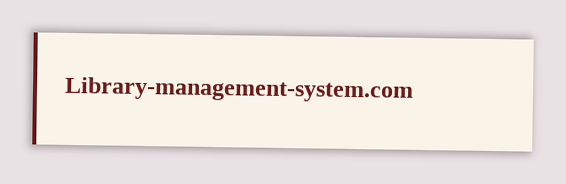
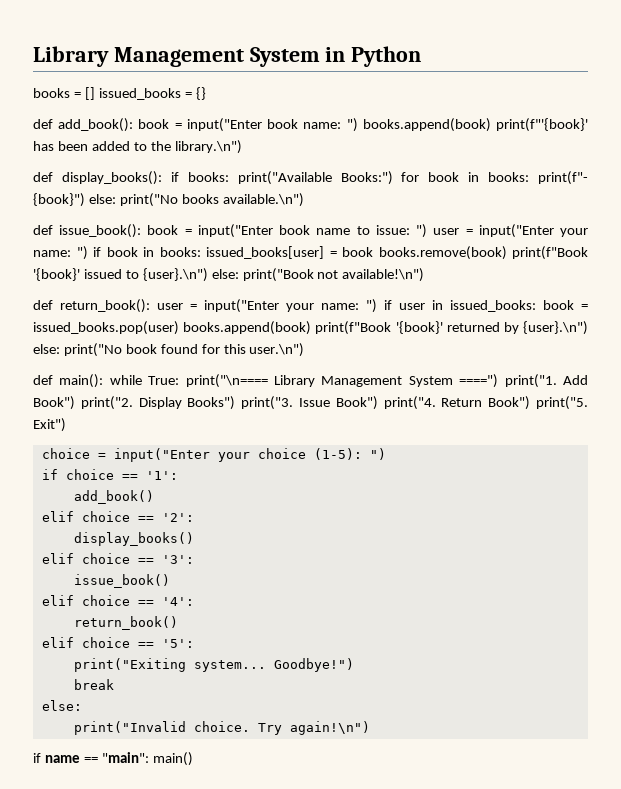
[64,76,414,103] Library-management-system.com -> [33,46,422,67] [33,87,206,100] [33,118,588,132] [33,140,242,154] [33,171,588,185] [33,193,304,207] [33,224,588,238] [33,246,588,260] [33,268,425,282] [33,299,588,313] [33,321,588,335] [33,343,305,357] [33,374,588,388] [33,396,589,410] [33,418,66,432] [41,448,386,462] [41,469,178,480] [73,490,154,504] [41,511,194,522] [73,532,194,546] [41,553,194,564] [73,574,170,588] [41,595,194,606] [73,616,178,630] [41,637,194,648] [73,658,354,672] [73,679,114,690] [41,700,82,711] [73,721,370,735] [33,752,193,766] Library Management System in Python // books = [] issued_books = {} // def add_book(): book = input("Enter book name: ") books.append(book) print(f"'{book}' has been added to the library.\n") // def display_books(): if books: print("Available Books:") for book in books: print(f"- {book}") else: print("No books available.\n") // def issue_book(): book = input("Enter book name to issue: ") user = input("Enter your name: ") if book in books: issued_books[user] = book books.remove(book) print(f"Book '{book}' issued to {user}.\n") else: print("Book not available!\n") // def return_book(): user = input("Enter your name: ") if user in issued_books: book = issued_books.pop(user) books.append(book) print(f"Book '{book}' returned by {user}.\n") else: print("No book found for this user.\n") // def main(): while True: print("\n==== Library Management System ====") print("1. Add Book") print("2. Display Books") print("3. Issue Book") print("4. Return Book") print("5. Exit") // choice = input("Enter your choice (1-5): ") // if choice == '1': // add_book() // elif choice == '2': // display_books() // elif choice == '3': // issue_book() // elif choice == '4': // return_book() // elif choice == '5': // print("Exiting system... Goodbye!") // break // else: // print("Invalid choice. Try again!\n") // if name == "main": main()

